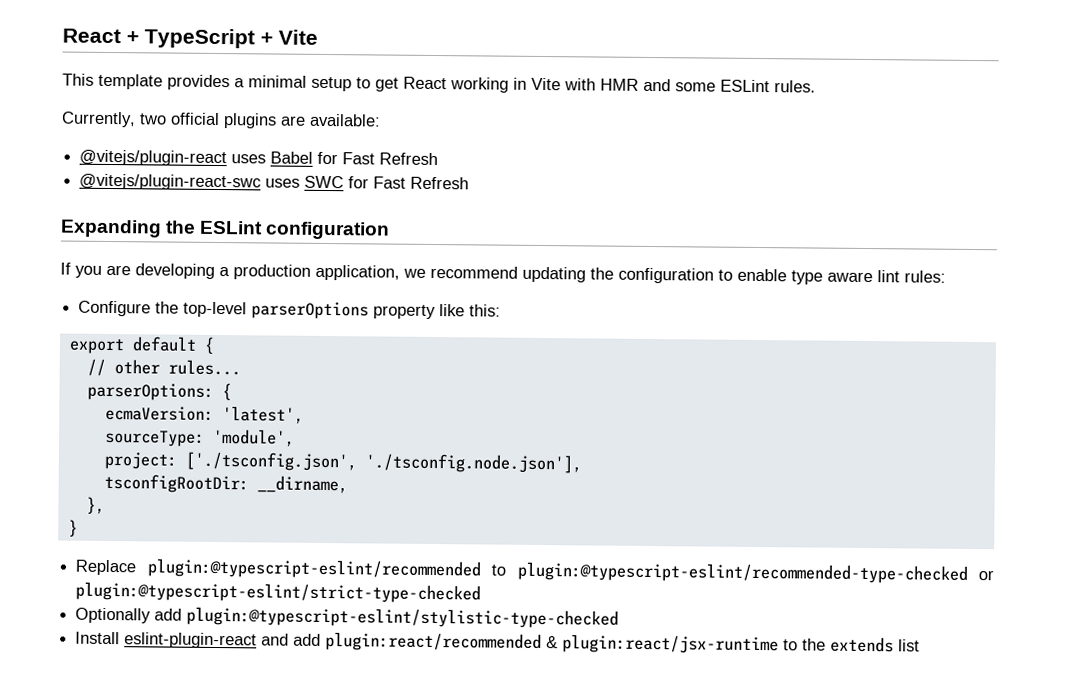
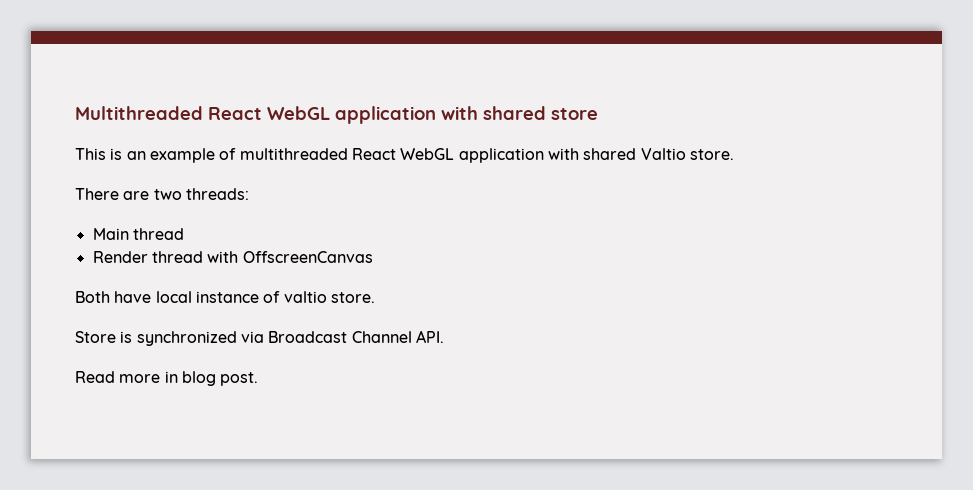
[62,28,318,49] [62,73,816,93] [61,111,381,129] [79,149,439,167] [79,173,470,191] [60,219,391,240] [60,262,946,285] [78,300,502,320] [68,336,215,355] [86,358,241,376] [86,382,232,401] [104,405,304,424] [104,428,295,447] [103,451,582,474] [103,473,348,494] [85,496,105,514] [67,519,78,537] [75,558,994,584] [75,581,482,604] [75,606,620,629] [75,631,921,655] React + TypeScript + Vite // This template provides a minimal setup to get React working in Vite with HMR and some ESLint rules. // Currently, two official plugins are available: // @vitejs/plugin-react uses Babel for Fast Refresh // @vitejs/plugin-react-swc uses SWC for Fast Refresh // Expanding the ESLint configuration // If you are developing a production application, we recommend updating the configuration to enable type aware lint rules: // Configure the top-level parserOptions property like this: // export default { // // other rules... // parserOptions: { // ecmaVersion: 'latest', // sourceType: 'module', // project: ['./tsconfig.json', './tsconfig.node.json'], // tsconfigRootDir: __dirname, // }, // } // Replace plugin:@typescript-eslint/recommended to plugin:@typescript-eslint/recommended-type-checked or plugin:@typescript-eslint/strict-type-checked // Optionally add plugin:@typescript-eslint/stylistic-type-checked // Install eslint-plugin-react and add plugin:react/recommended & plugin:react/jsx-runtime to the extends list -> [75,106,598,124] [75,148,734,163] [75,188,249,200] [92,228,184,240] [92,251,373,263] [75,291,375,303] [75,330,444,346] [75,371,259,386] Multithreaded React WebGL application with shared store // This is an example of multithreaded React WebGL application with shared Valtio store. // There are two threads: // Main thread // Render thread with OffscreenCanvas // Both have local instance of valtio store. // Store is synchronized via Broadcast Channel API. // Read more in blog post.

